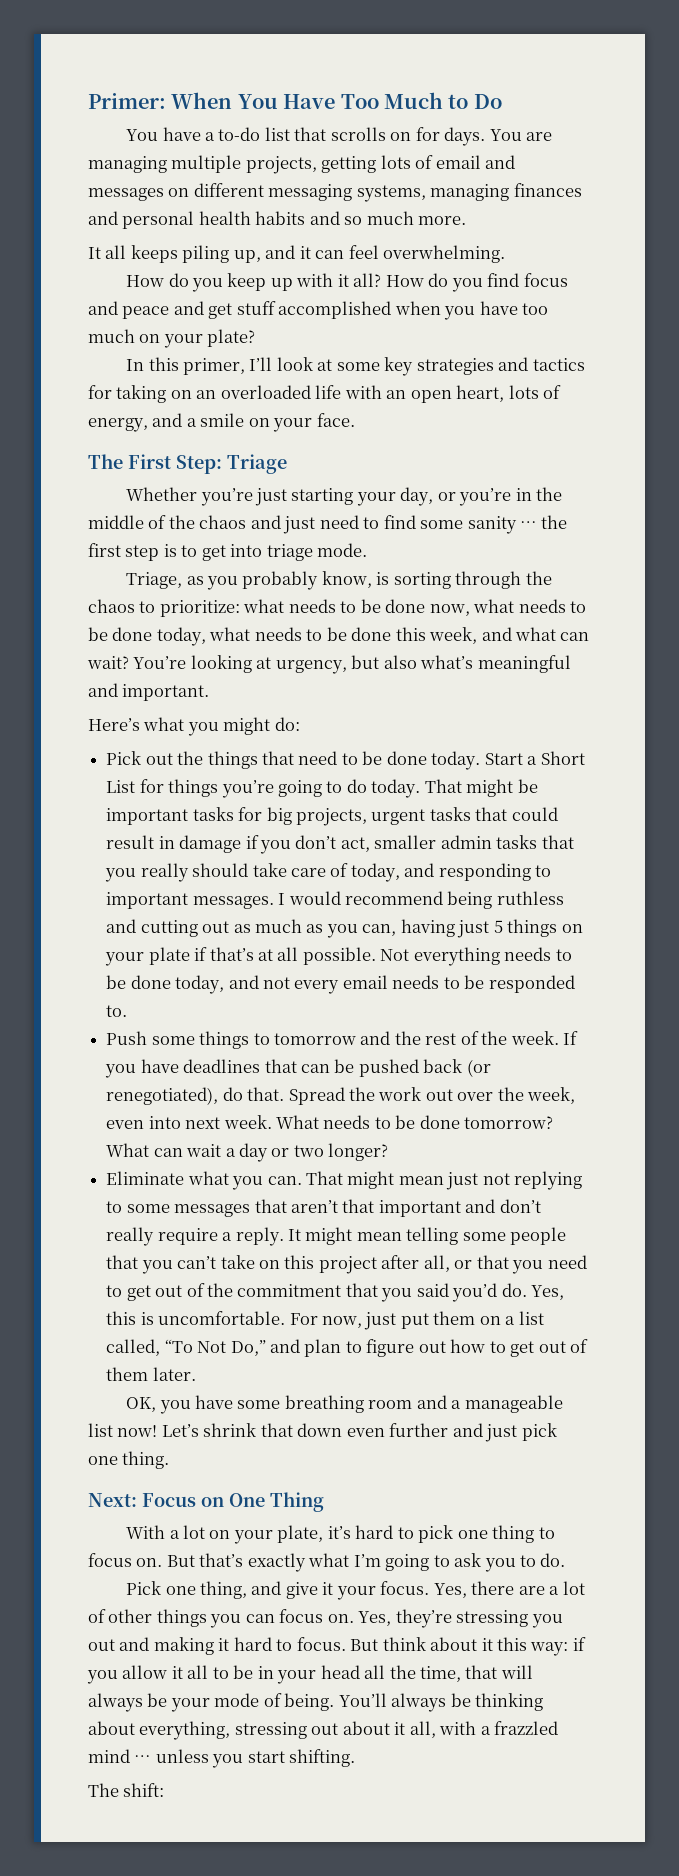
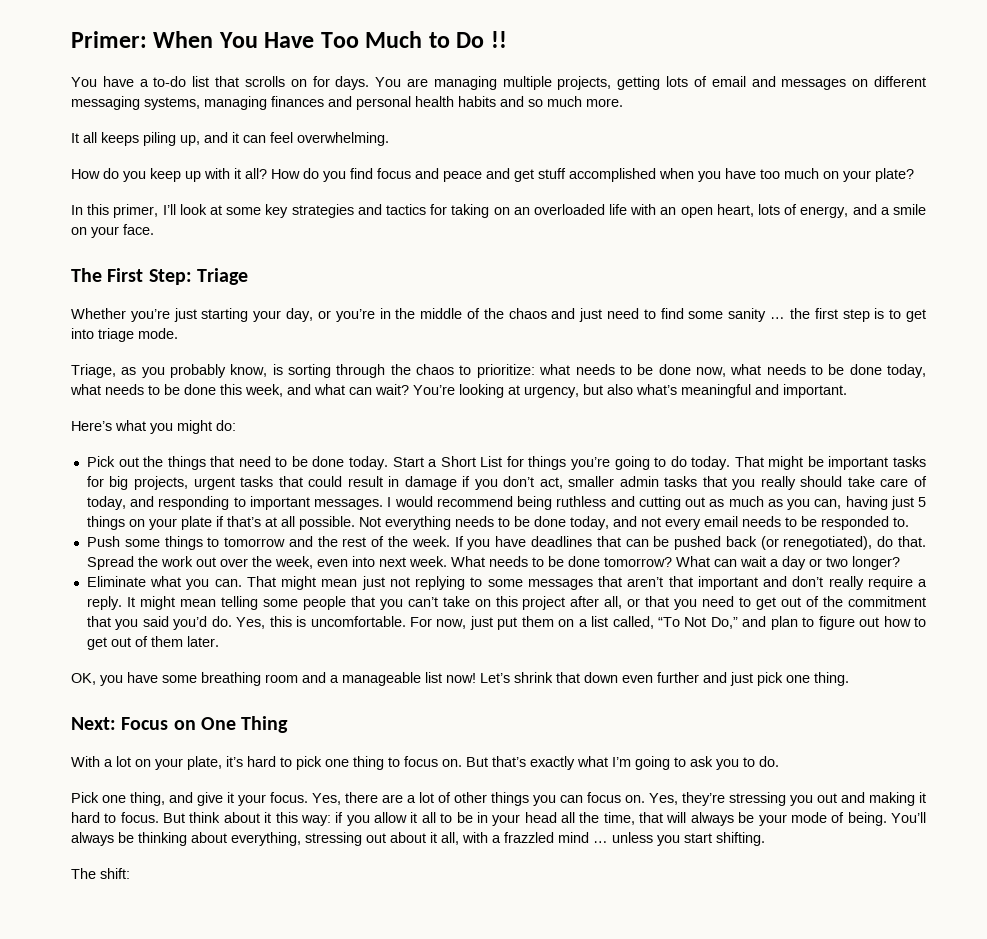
(502, 101) none -> [490,31,507,48] !!

